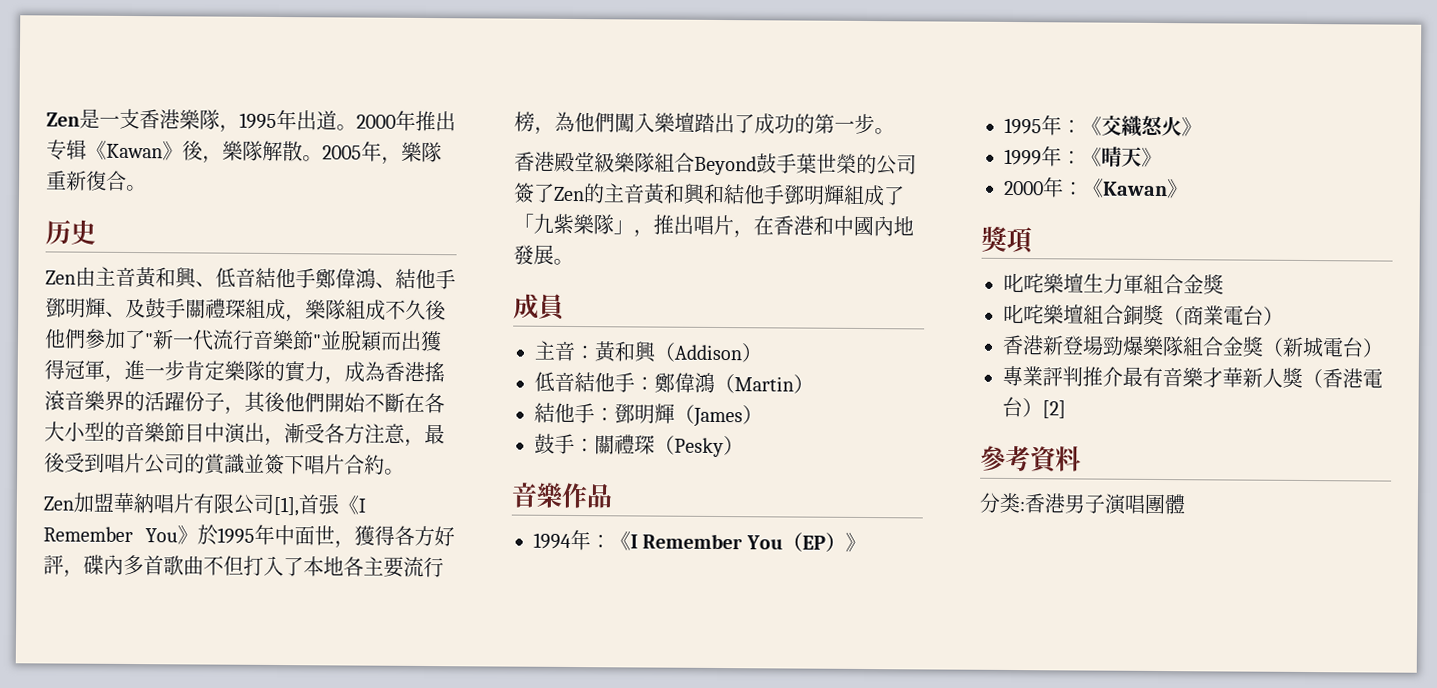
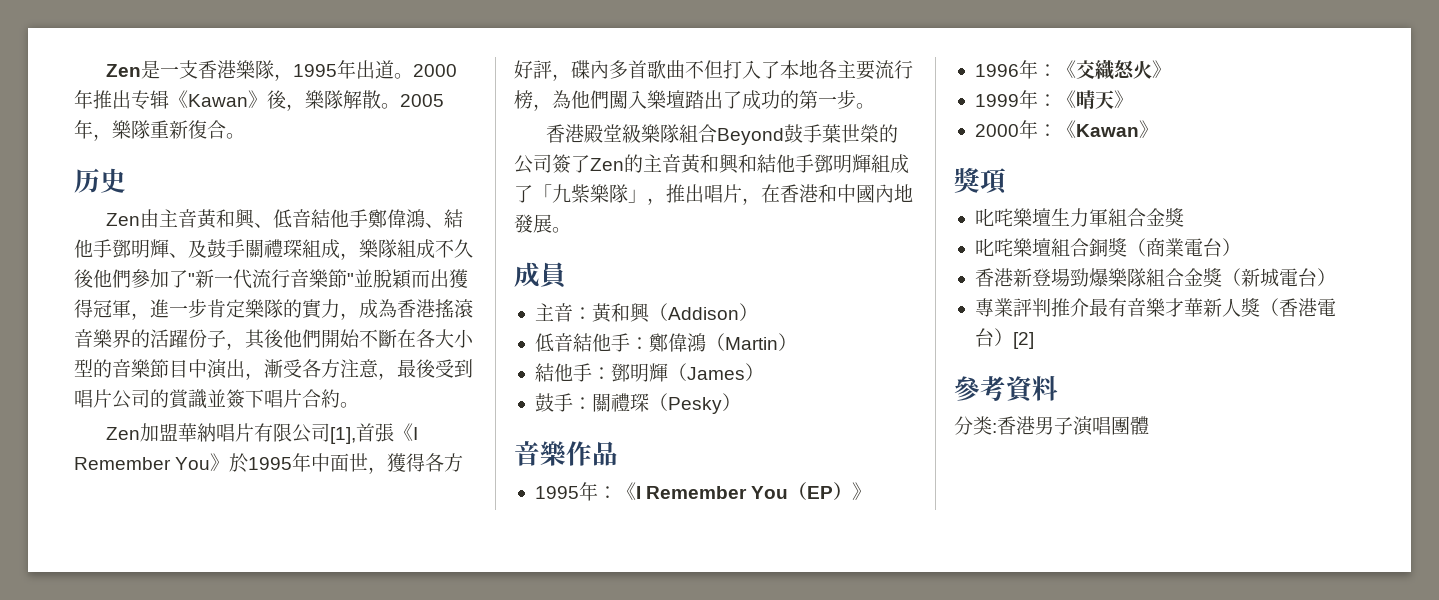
[533,532,571,549] 1994 -> [534,486,579,499] 1995
[1004,117,1042,135] 1995 -> [974,64,1019,77] 1996

